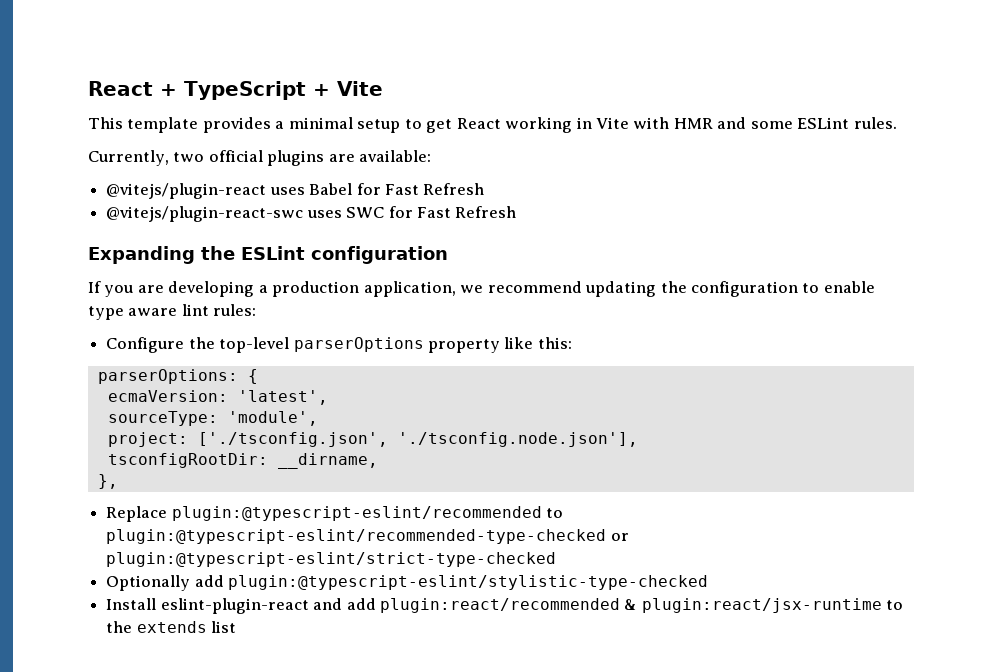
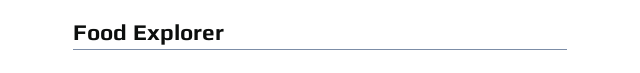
[88,81,383,100] [88,117,897,133] [88,150,432,166] [106,183,485,199] [106,206,517,222] [88,246,448,264] [88,281,875,297] [88,304,257,320] [106,337,572,353] [97,369,258,384] [107,390,328,405] [107,411,318,426] [107,432,638,447] [107,453,378,469] [97,474,118,489] [106,506,564,522] [106,529,629,544] [106,552,557,567] [106,575,709,591] [106,598,904,614] [106,621,237,633] React + TypeScript + Vite // This template provides a minimal setup to get React working in Vite with HMR and some ESLint rules. // Currently, two official plugins are available: // @vitejs/plugin-react uses Babel for Fast Refresh // @vitejs/plugin-react-swc uses SWC for Fast Refresh // Expanding the ESLint configuration // If you are developing a production application, we recommend updating the configuration to enable type aware lint rules: // Configure the top-level parserOptions property like this: // parserOptions: { // ecmaVersion: 'latest', // sourceType: 'module', // project: ['./tsconfig.json', './tsconfig.node.json'], // tsconfigRootDir: __dirname, // }, // Replace plugin:@typescript-eslint/recommended to plugin:@typescript-eslint/recommended-type-checked or plugin:@typescript-eslint/strict-type-checked // Optionally add plugin:@typescript-eslint/stylistic-type-checked // Install eslint-plugin-react and add plugin:react/recommended & plugin:react/jsx-runtime to the extends list -> [73,24,225,45] Food Explorer

